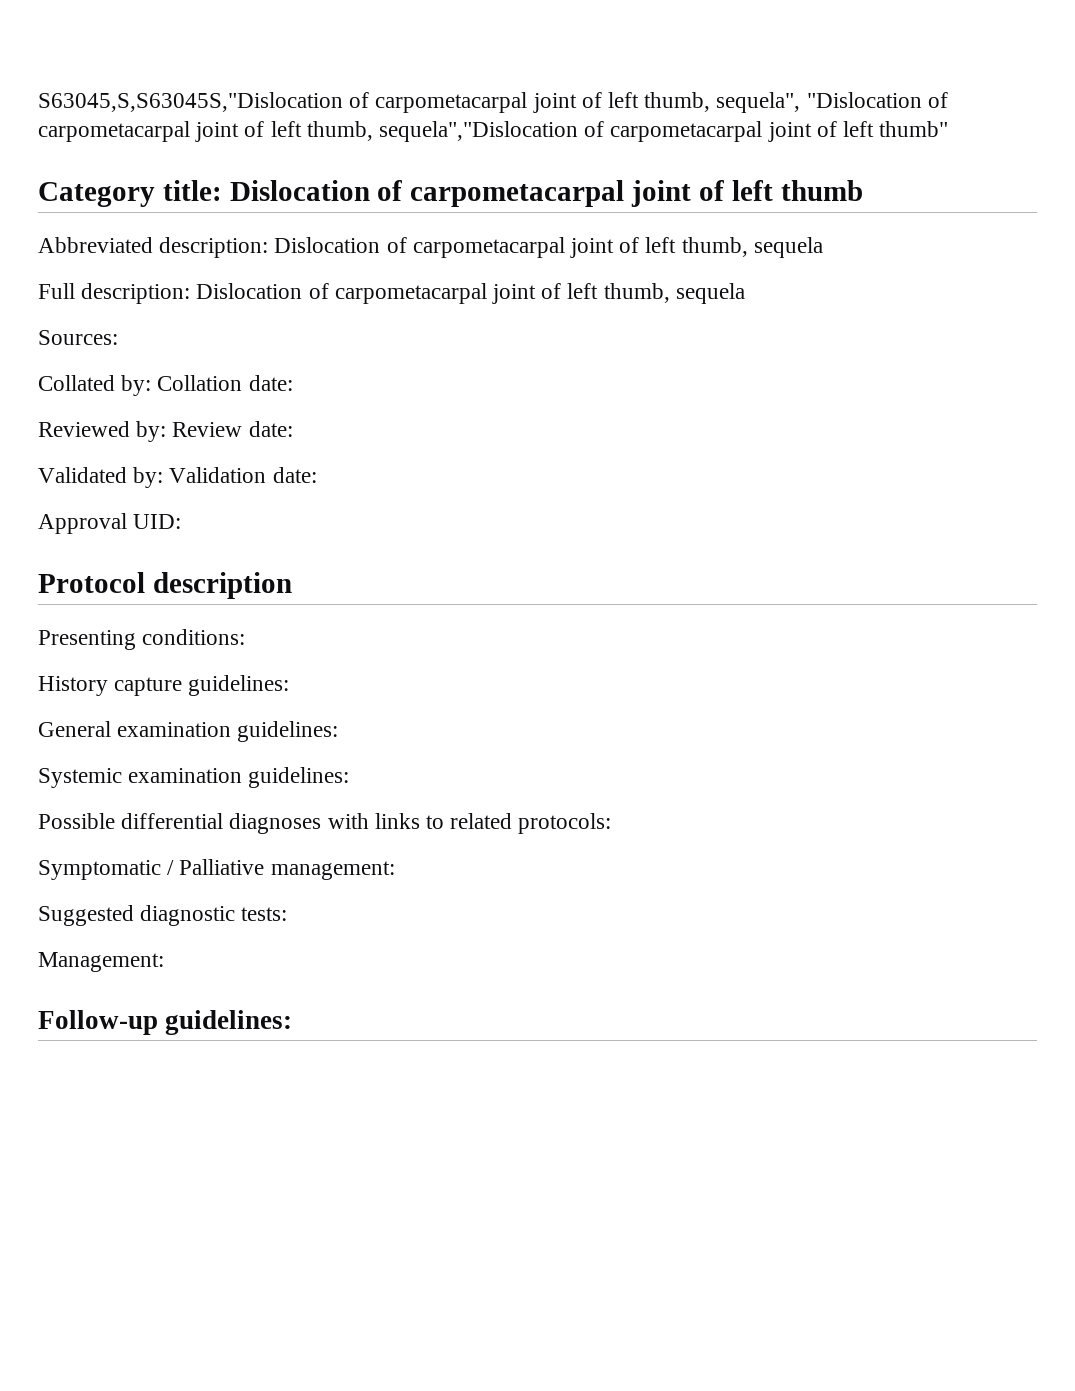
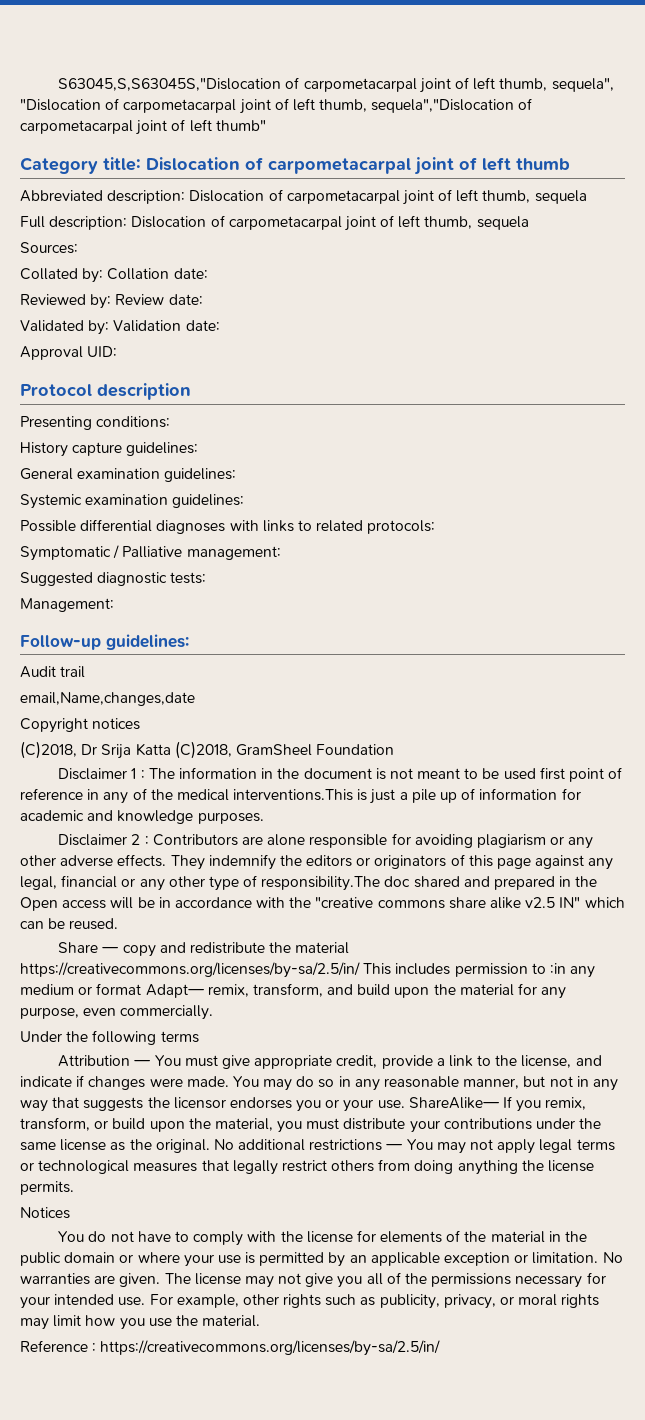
(293, 1022) none -> [20,666,86,678] [20,692,195,706] [20,718,141,733] [20,741,395,759] [58,767,623,782] [20,788,581,804] [20,810,264,824] [58,833,594,849] [20,854,614,870] [20,875,598,891] [20,897,625,911] [20,918,119,930] [58,942,350,957] [20,962,596,978] [20,983,567,999] [20,1005,214,1020] [20,1030,199,1045] [58,1055,602,1069] [20,1075,618,1091] [20,1096,587,1112] [20,1117,602,1133] [20,1139,615,1154] [20,1159,595,1175] [20,1181,74,1195] [20,1207,70,1219] [58,1230,588,1246] [20,1252,623,1267] [20,1272,606,1288] [20,1294,600,1309] [20,1315,261,1330] [20,1340,441,1356] // Audit trail // email,Name,changes,date // Copyright notices // (C)2018, Dr Srija Katta (C)2018, GramSheel Foundation // Disclaimer 1 : The information in the document is not meant to be used first point of reference in any of the medical interventions.This is just a pile up of information for academic and knowledge purposes. // Disclaimer 2 : Contributors are alone responsible for avoiding plagiarism or any other adverse effects. They indemnify the editors or originators of this page against any legal, financial or any other type of responsibility.The doc shared and prepared in the Open access will be in accordance with the "creative commons share alike v2.5 IN" which can be reused. // Share — copy and redistribute the material https://creativecommons.org/licenses/by-sa/2.5/in/ This includes permission to :in any medium or format Adapt— remix, transform, and build upon the material for any purpose, even commercially. // Under the following terms // Attribution — You must give appropriate credit, provide a link to the license, and indicate if changes were made. You may do so in any reasonable manner, but not in any way that suggests the licensor endorses you or your use. ShareAlike— If you remix, transform, or build upon the material, you must distribute your contributions under the same license as the original. No additional restrictions — You may not apply legal terms or technological measures that legally restrict others from doing anything the license permits. // Notices // You do not have to comply with the license for elements of the material in the public domain or where your use is permitted by an applicable exception or limitation. No warranties are given. The license may not give you all of the permissions necessary for your intended use. For example, other rights such as publicity, privacy, or moral rights may limit how you use the material. // Reference : https://creativecommons.org/licenses/by-sa/2.5/in/

